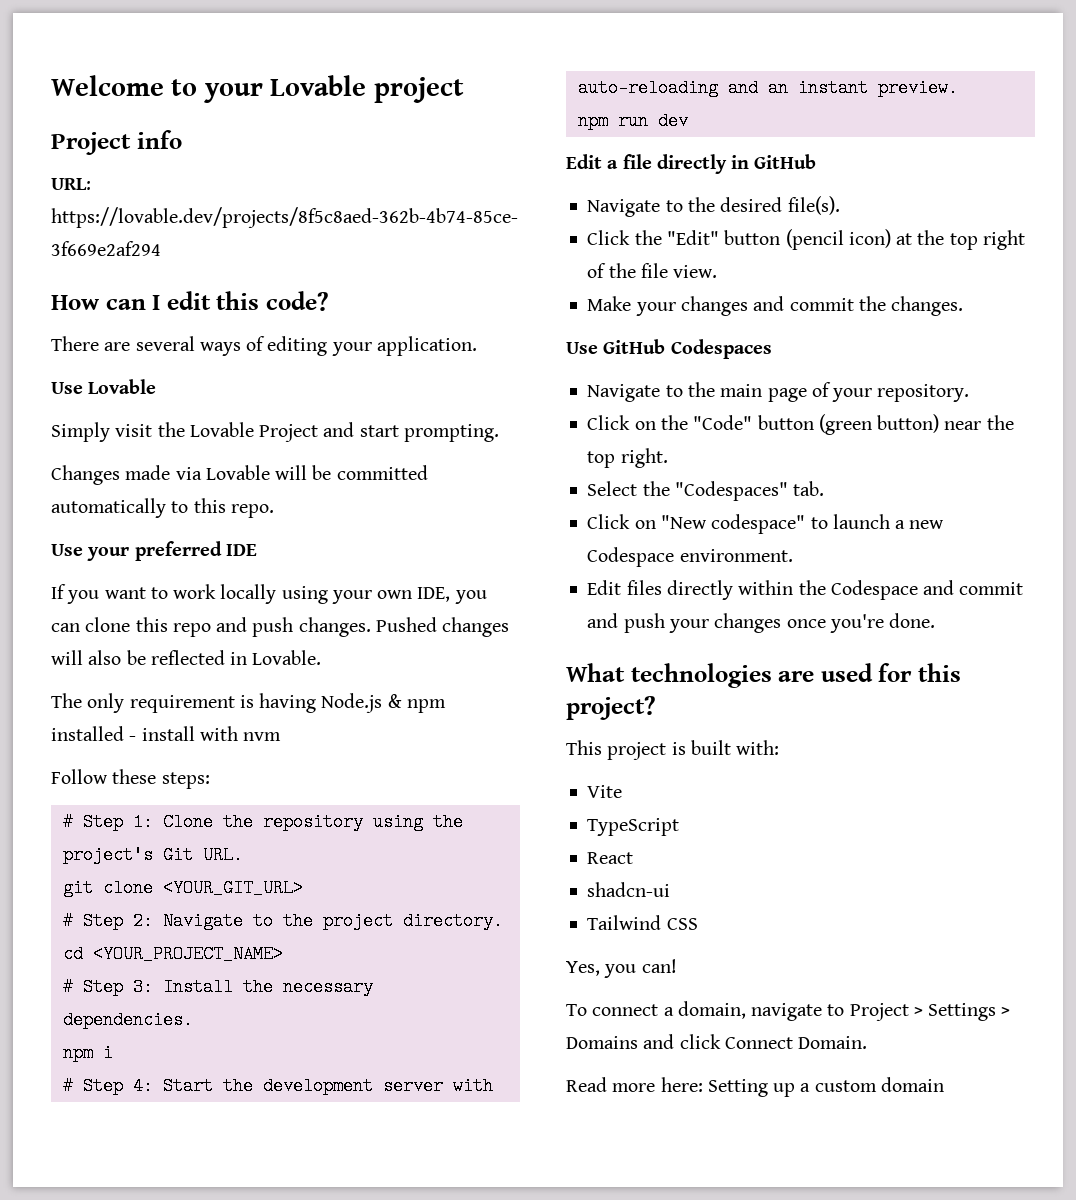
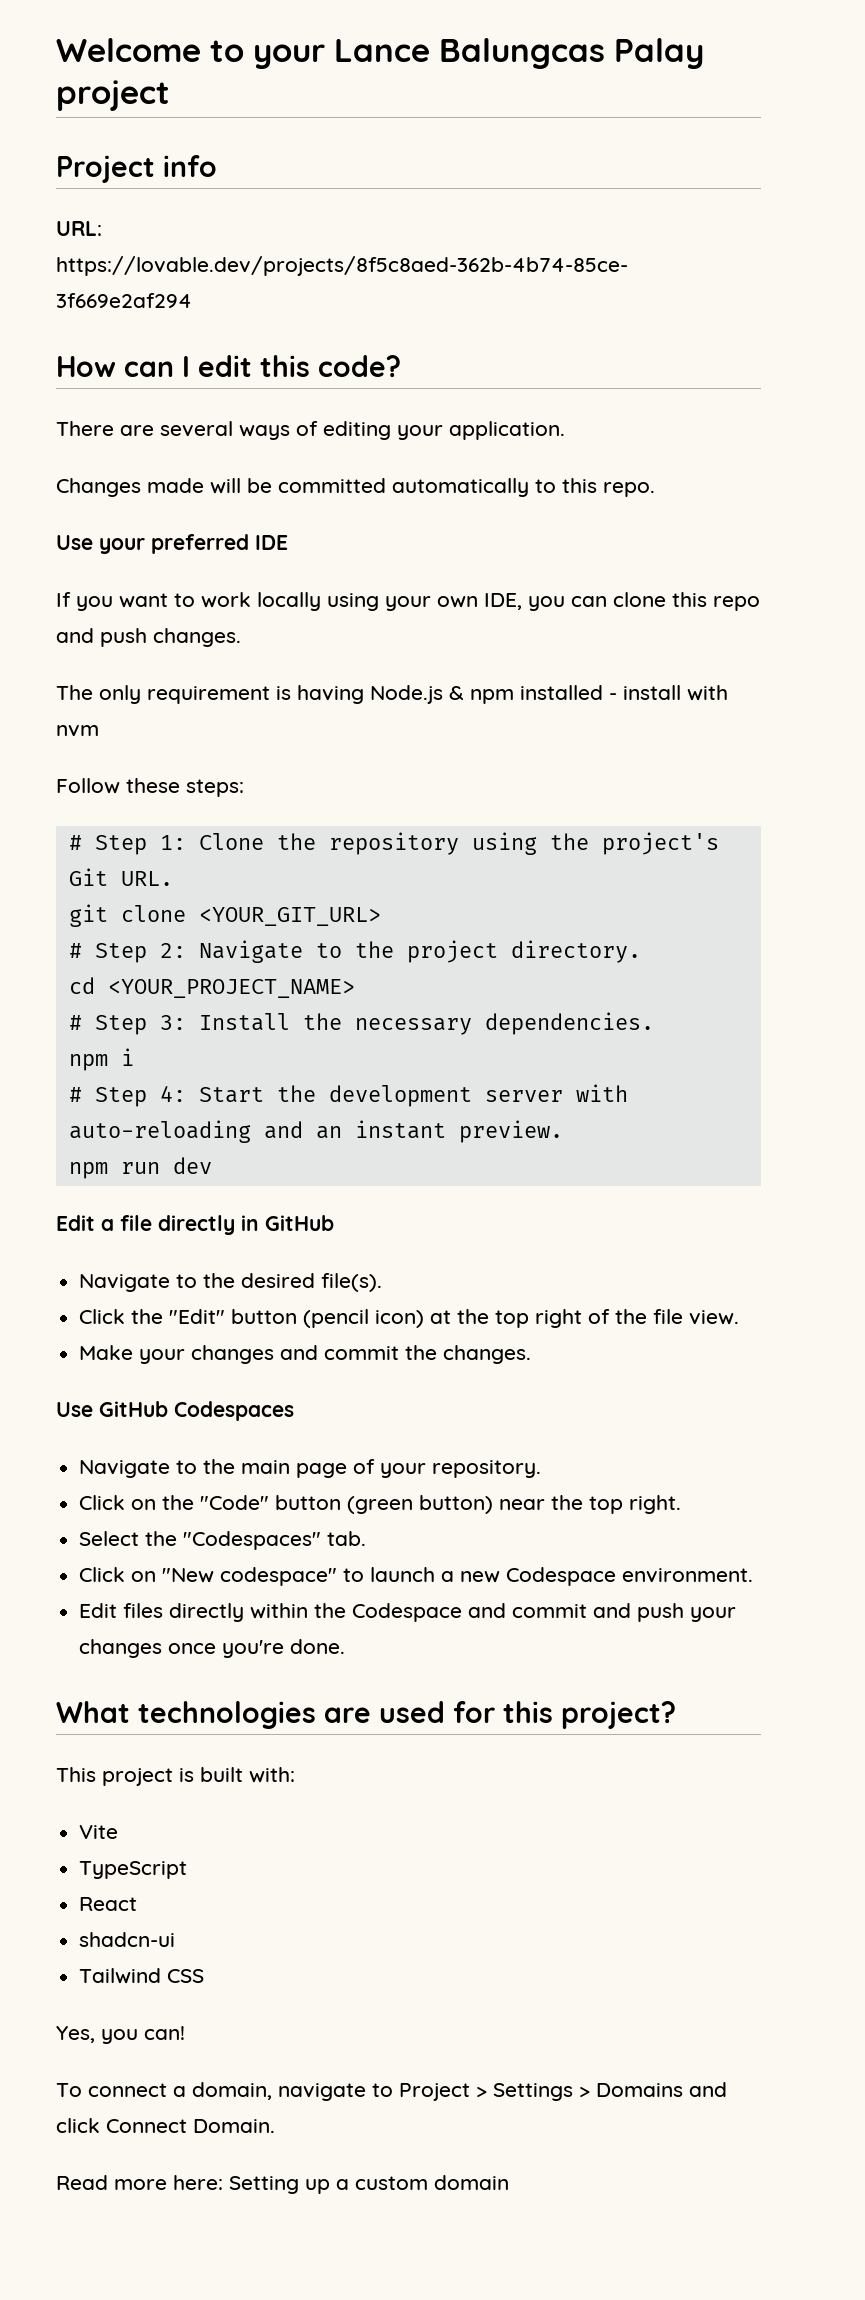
[270,75,367,96] Lovable -> [334,38,704,69] Lance Balungcas Palay
[51,379,157,394] [51,422,499,442] // Use Lovable // Simply visit the Lovable Project and start prompting. -> (565, 430) none
[175,465,270,480] via Lovable -> (204, 485) none
[375,617,510,637] [51,650,322,665] Pushed changes will also be reflected in Lovable. -> (241, 637) none

